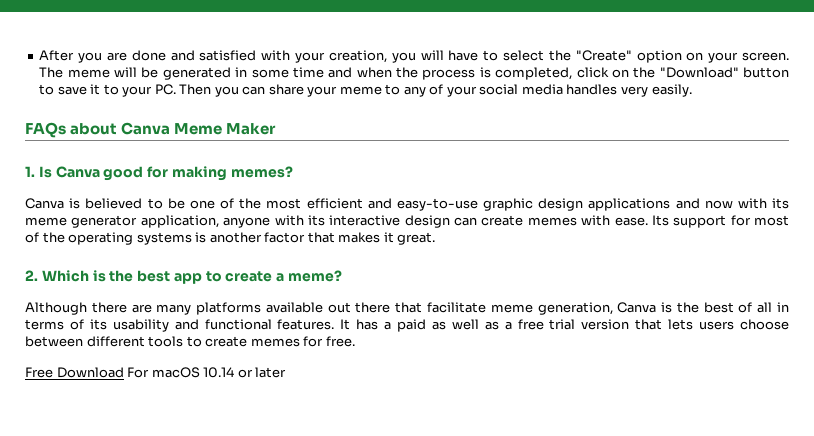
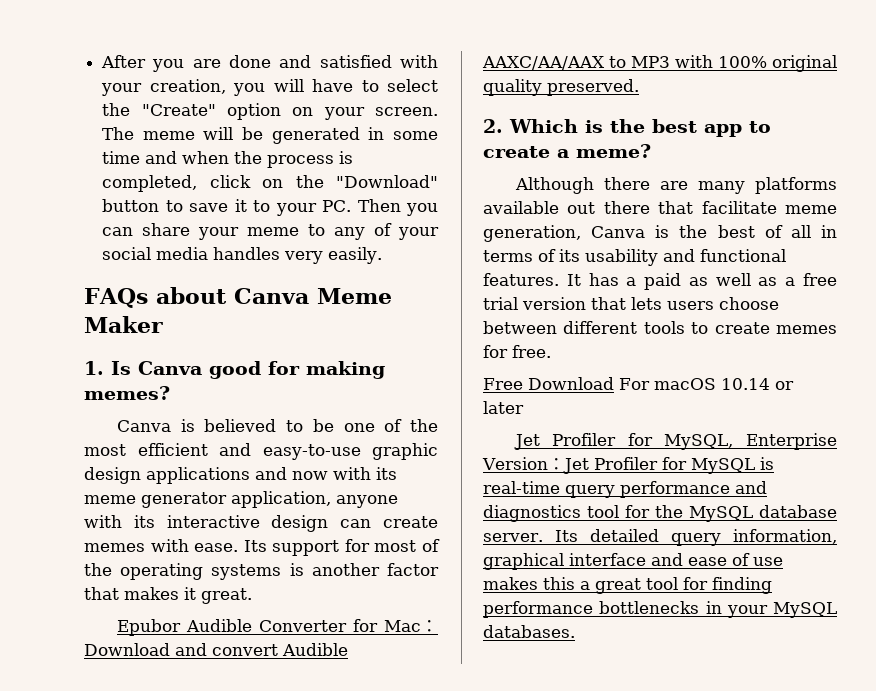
(436, 238) none -> [116,619,438,636] [84,643,348,656] [482,55,837,72] [483,79,639,96] // Epubor Audible Converter for Mac：Download and convert Audible AAXC/AA/AAX to MP3 with 100% original quality preserved.
(287, 372) none -> [513,433,837,450] [482,457,774,474] [483,481,767,498] [483,505,837,522] [483,529,837,546] [483,553,783,570] [483,577,772,594] [483,601,837,618] [483,625,575,638] // Jet Profiler for MySQL, Enterprise Version：Jet Profiler for MySQL is real-time query performance and diagnostics tool for the MySQL database server. Its detailed query information, graphical interface and ease of use makes this a great tool for finding performance bottlenecks in your MySQL databases.

